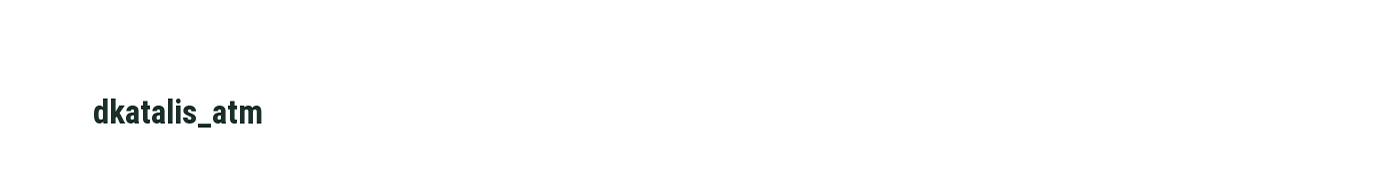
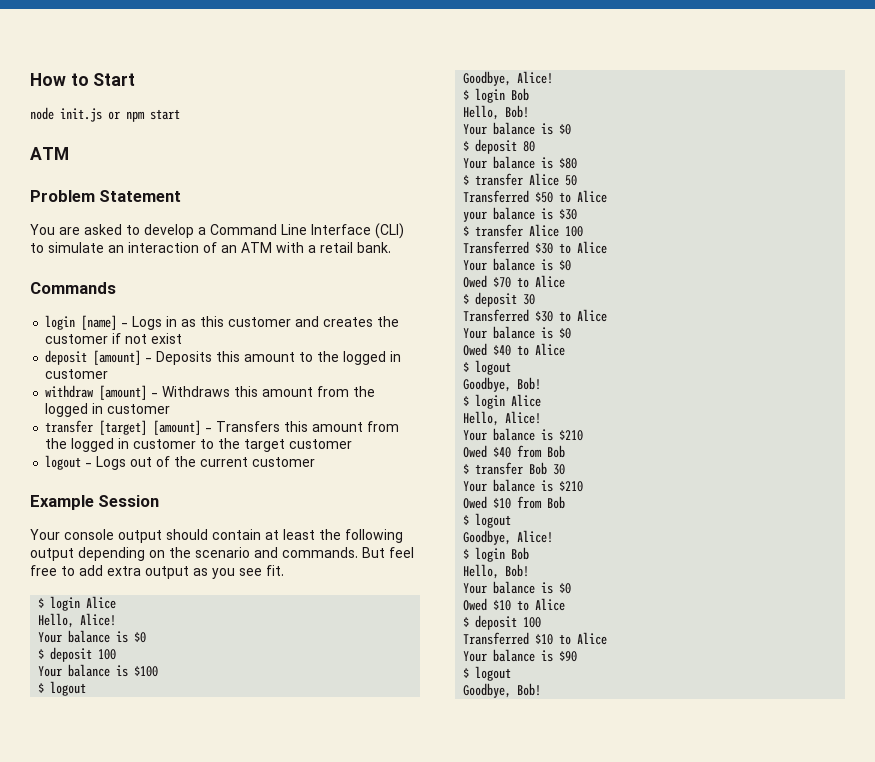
[92,98,263,128] dkatalis_atm -> [30,73,136,86] [30,107,180,122] [30,147,69,160] [30,190,182,202] [30,223,404,239] [30,242,391,253] [30,282,116,294] [45,315,400,330] [45,333,183,344] [45,350,402,365] [45,369,109,379] [45,385,376,400] [45,403,171,417] [45,420,400,435] [45,438,353,452] [45,455,316,470] [30,495,160,510] [30,529,403,543] [30,547,414,561] [30,565,284,579] [38,596,117,611] [38,613,117,628] [38,630,147,643] [38,647,117,662] [38,664,159,677] [38,681,87,696] [463,71,554,86] [463,88,530,103] [463,105,530,120] [463,122,572,135] [463,139,536,154] [463,156,578,169] [463,173,578,186] [463,190,608,203] [463,207,578,222] [463,224,584,237] [463,241,608,254] [463,258,572,271] [463,275,566,288] [463,292,536,307] [463,309,608,322] [463,326,572,339] [463,343,566,356] [463,360,512,375] [463,377,542,392] [463,394,542,409] [463,411,542,426] [463,428,584,441] [463,445,566,458] [463,462,566,475] [463,479,584,492] [463,496,566,509] [463,513,512,528] [463,530,554,545] [463,547,530,562] [463,564,530,579] [463,581,572,594] [463,598,566,611] [463,615,542,630] [463,632,608,645] [463,649,578,662] [463,666,512,681] [463,683,542,698] How to Start // node init.js or npm start // ATM // Problem Statement // You are asked to develop a Command Line Interface (CLI) to simulate an interaction of an ATM with a retail bank. // Commands // login [name] - Logs in as this customer and creates the customer if not exist // deposit [amount] - Deposits this amount to the logged in customer // withdraw [amount] - Withdraws this amount from the logged in customer // transfer [target] [amount] - Transfers this amount from the logged in customer to the target customer // logout - Logs out of the current customer // Example Session // Your console output should contain at least the following output depending on the scenario and commands. But feel free to add extra output as you see fit. // $ login Alice // Hello, Alice! // Your balance is $0 // $ deposit 100 // Your balance is $100 // $ logout // Goodbye, Alice! // $ login Bob // Hello, Bob! // Your balance is $0 // $ deposit 80 // Your balance is $80 // $ transfer Alice 50 // Transferred $50 to Alice // your balance is $30 // $ transfer Alice 100 // Transferred $30 to Alice // Your balance is $0 // Owed $70 to Alice // $ deposit 30 // Transferred $30 to Alice // Your balance is $0 // Owed $40 to Alice // $ logout // Goodbye, Bob! // $ login Alice // Hello, Alice! // Your balance is $210 // Owed $40 from Bob // $ transfer Bob 30 // Your balance is $210 // Owed $10 from Bob // $ logout // Goodbye, Alice! // $ login Bob // Hello, Bob! // Your balance is $0 // Owed $10 to Alice // $ deposit 100 // Transferred $10 to Alice // Your balance is $90 // $ logout // Goodbye, Bob!

